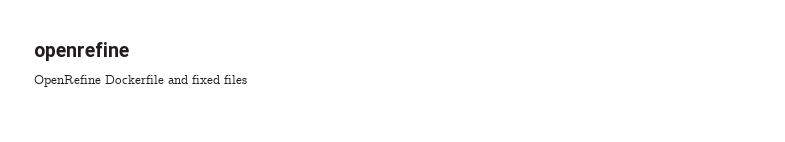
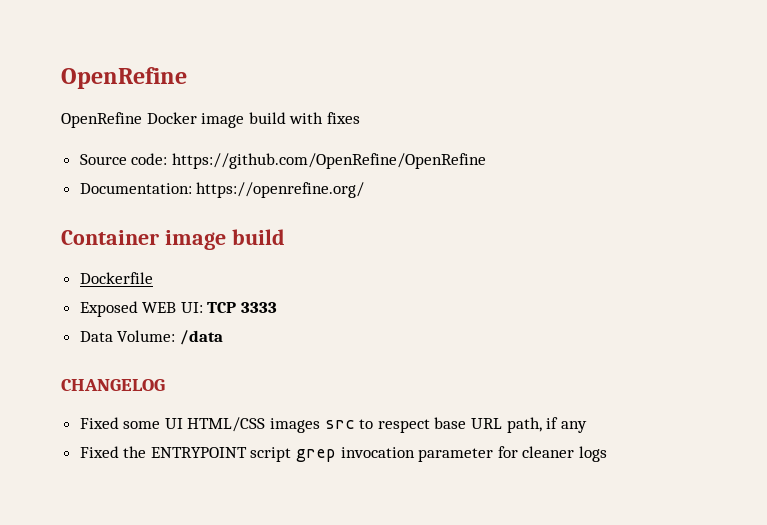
[34,42,129,61] [34,75,247,87] openrefine // OpenRefine Dockerfile and fixed files -> [61,67,187,89] [61,112,360,128] [79,153,486,169] [79,182,365,198] [61,229,285,250] [79,272,153,284] [79,301,278,317] [79,330,223,345] [61,379,165,391] [79,417,587,433] [79,446,608,462] OpenRefine // OpenRefine Docker image build with fixes // Source code: https://github.com/OpenRefine/OpenRefine // Documentation: https://openrefine.org/ // Container image build // Dockerfile // Exposed WEB UI: TCP 3333 // Data Volume: /data // CHANGELOG // Fixed some UI HTML/CSS images src to respect base URL path, if any // Fixed the ENTRYPOINT script grep invocation parameter for cleaner logs

